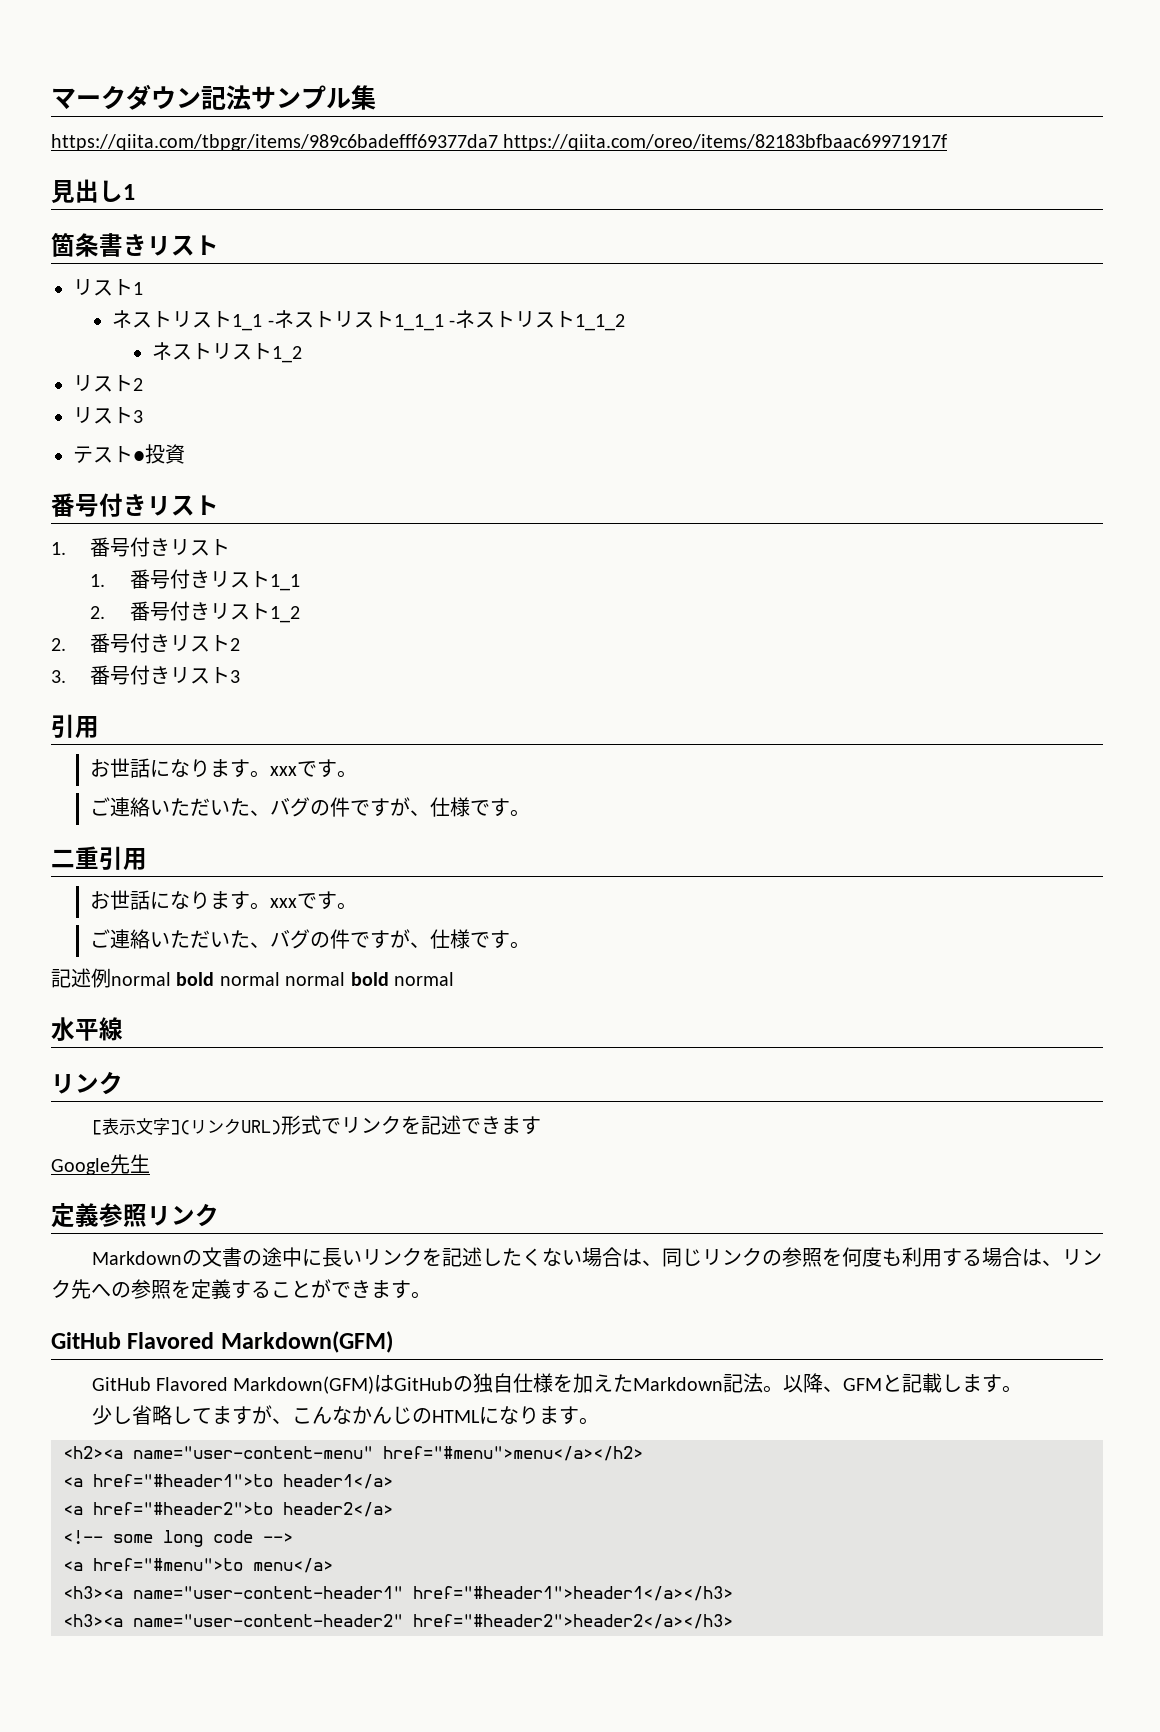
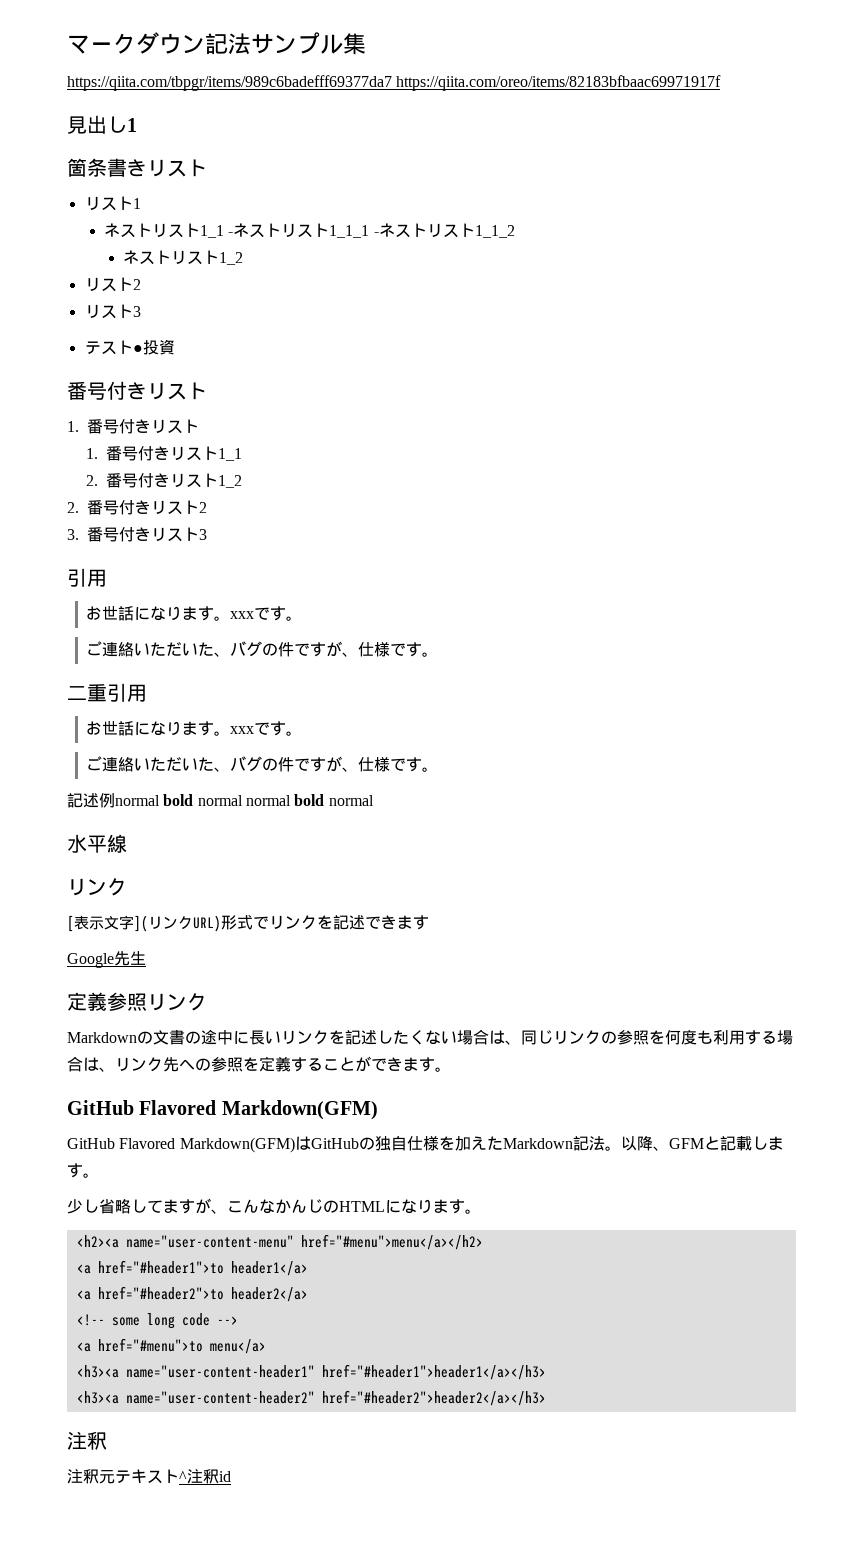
(733, 1621) none -> [67,1431,107,1450] [67,1469,231,1484] // 注釈 // 注釈元テキスト^注釈id

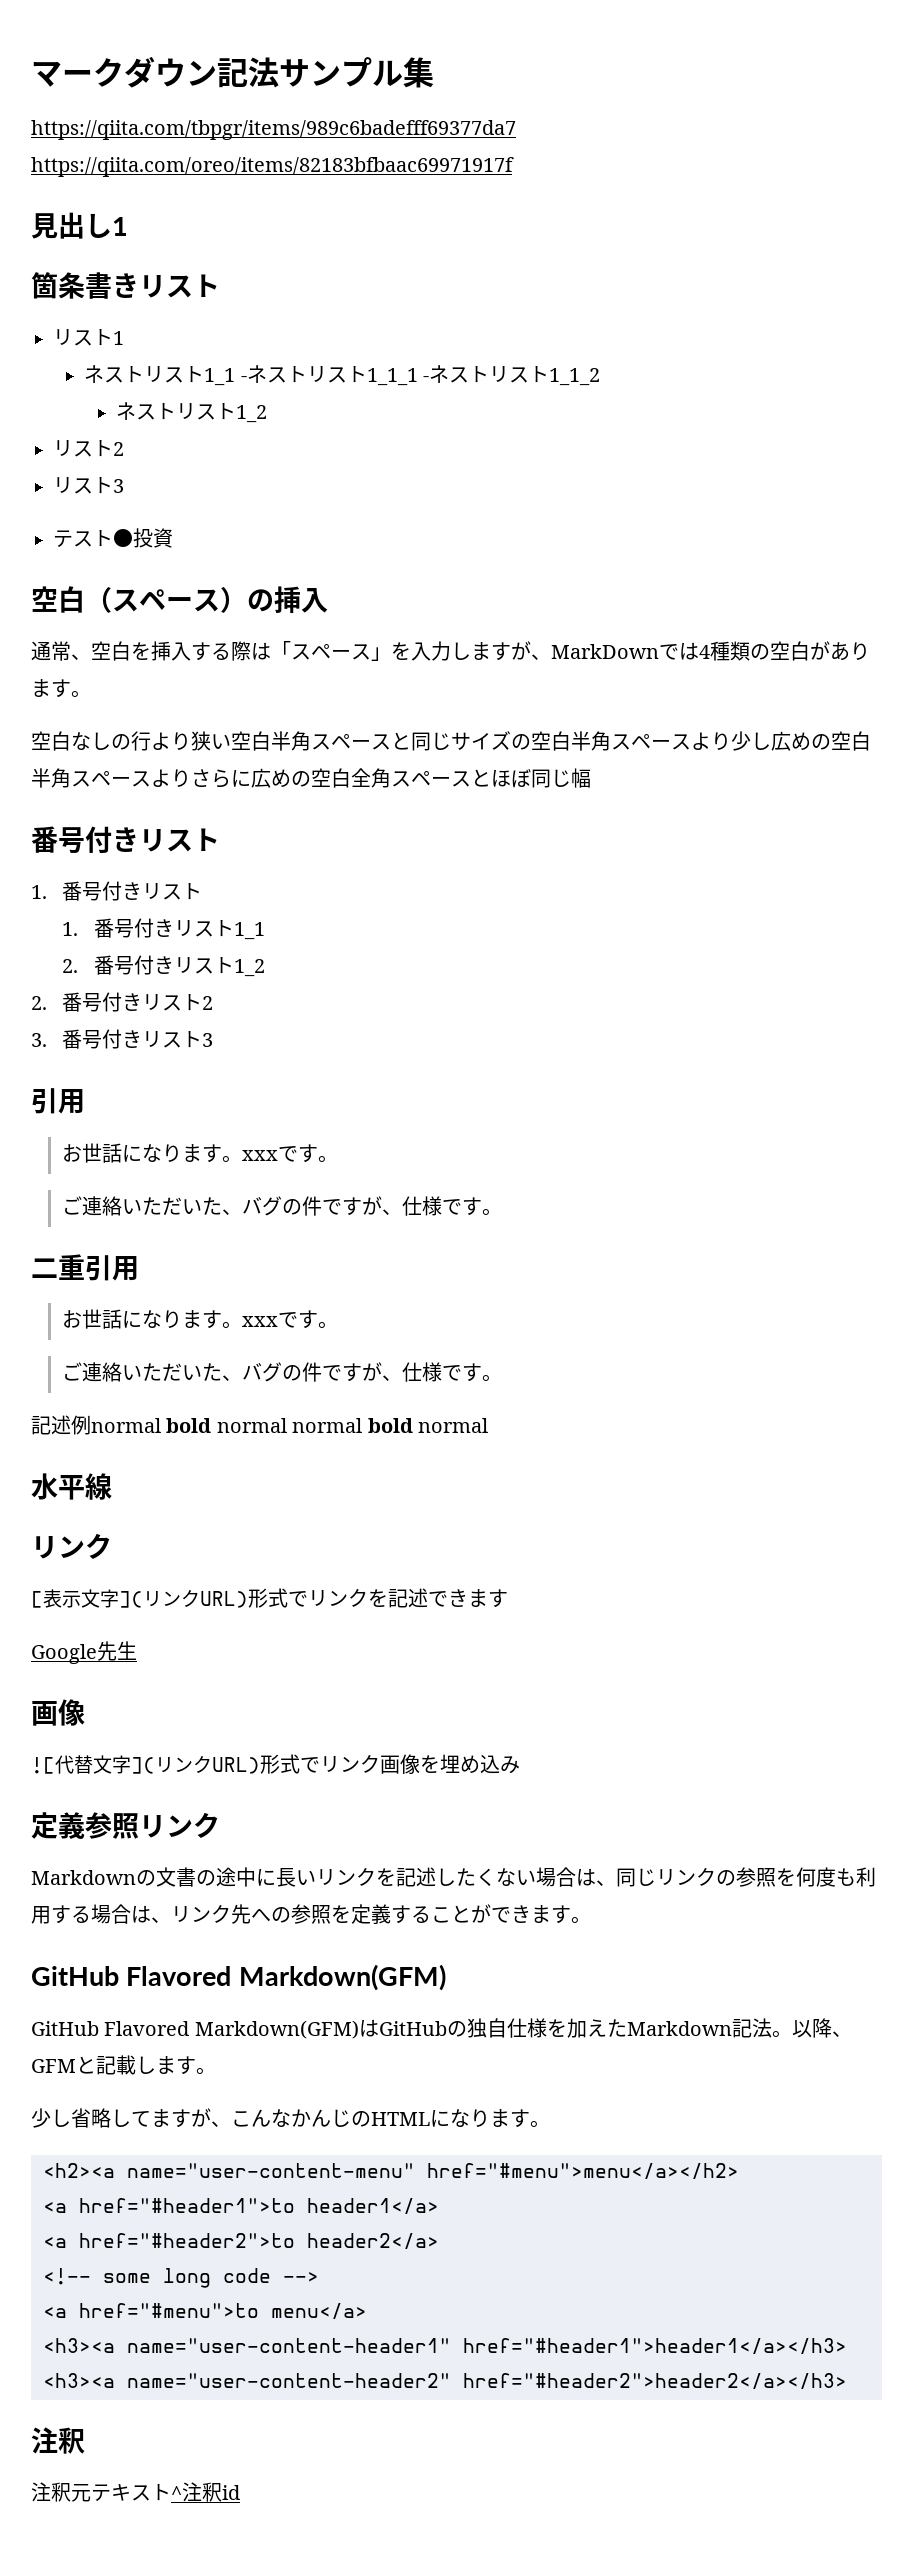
(175, 347) none -> [31,586,328,614] [31,641,870,661] [31,679,91,698] [31,731,871,751] [31,768,591,788] // 空白（スペース）の挿入 // 通常、空白を挿入する際は「スペース」を入力しますが、MarkDownでは4種類の空白があります。 // 空白なしの行より狭い空白半角スペースと同じサイズの空白半角スペースより少し広めの空白半角スペースよりさらに広めの空白全角スペースとほぼ同じ幅
(146, 958) none -> [31,1699,85,1726] [31,1754,520,1774] // 画像 // ![代替文字](リンクURL)形式でリンク画像を埋め込み

